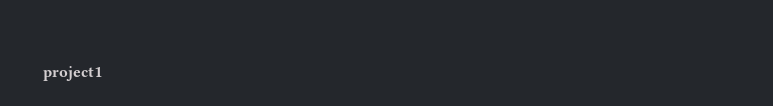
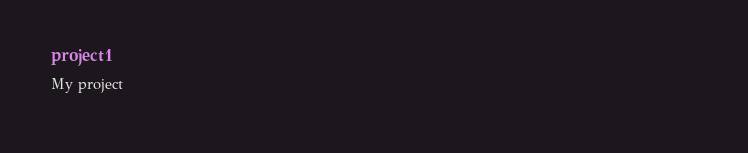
(102, 73) none -> [51,78,123,93] // My project

